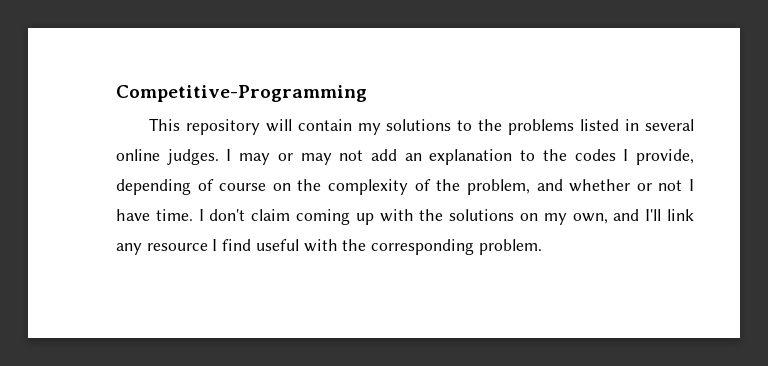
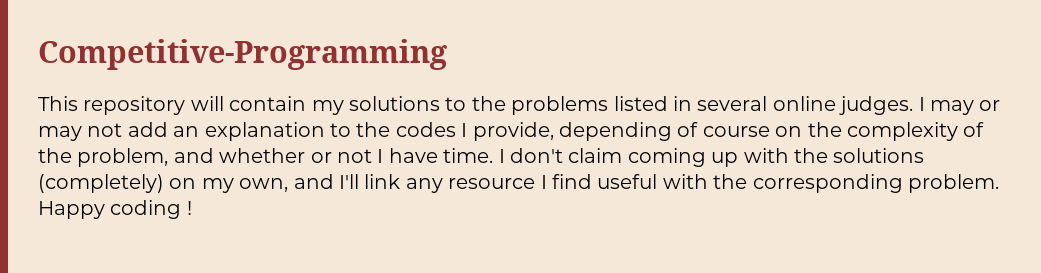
(515, 215) none -> [38,174,164,193] (completely)
(542, 247) none -> [38,200,192,219] Happy coding !

